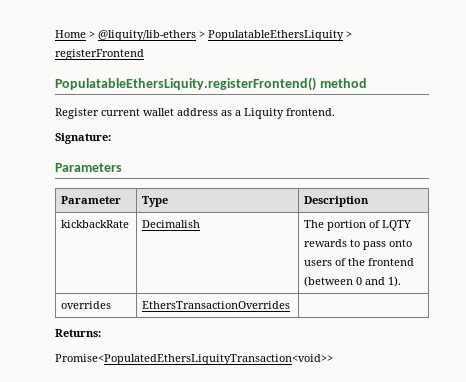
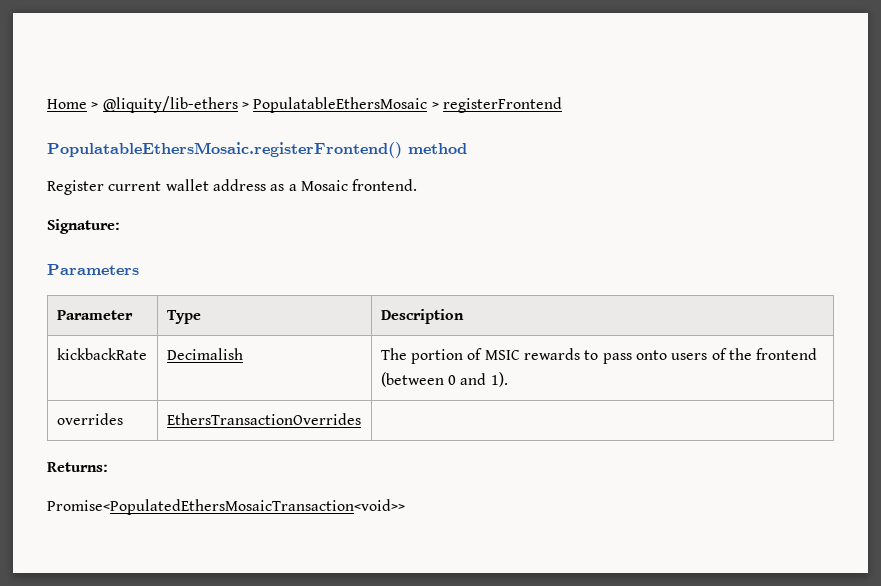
[208,30,344,41] PopulatableEthersLiquity -> [253,97,428,113] PopulatableEthersMosaic
[55,77,316,91] PopulatableEthersLiquity.registerFrontend() -> [47,142,402,158] PopulatableEthersMosaic.registerFrontend()
[244,108,284,119] Liquity -> [300,180,348,191] Mosaic
[382,220,412,231] LQTY -> [484,350,520,360] MSIC
[55,354,333,365] Promise<PopulatedEthersLiquityTransaction<void>> -> [47,499,405,515] Promise<PopulatedEthersMosaicTransaction<void>>

